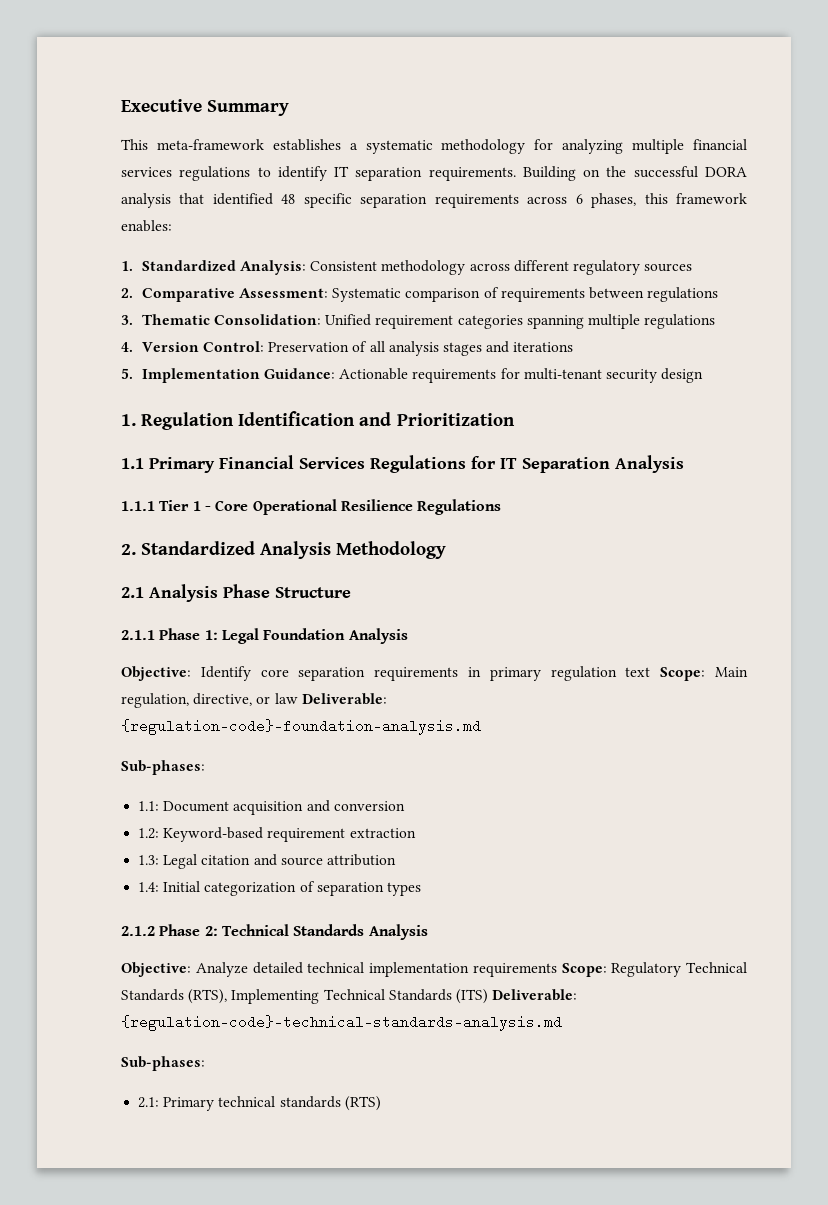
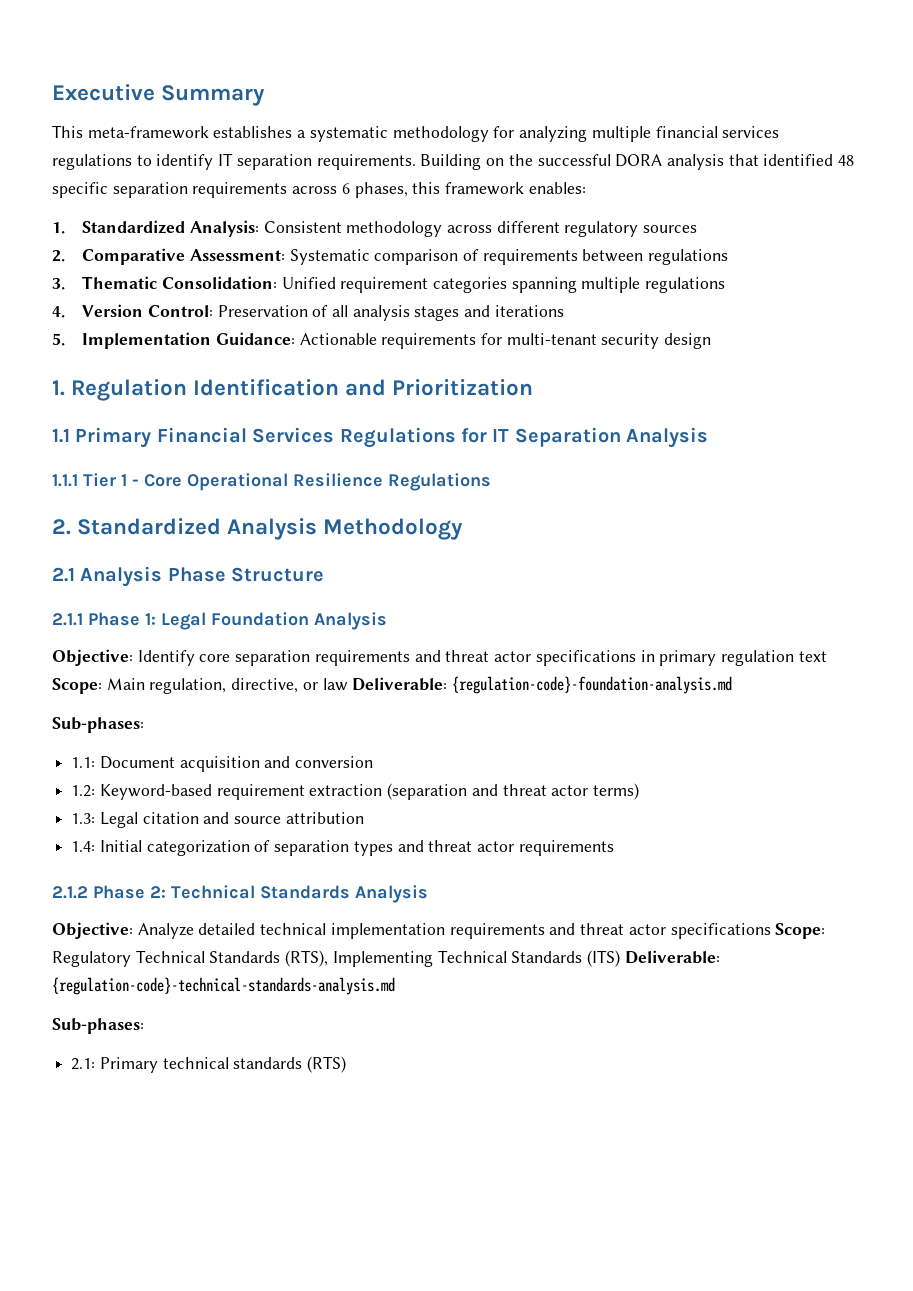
(459, 674) none -> [414,650,636,666] and threat actor specifications
(416, 833) none -> [387,783,640,800] (separation and threat actor terms)
(421, 889) none -> [397,840,614,856] and threat actor requirements
(557, 970) none -> [549,923,771,939] and threat actor specifications

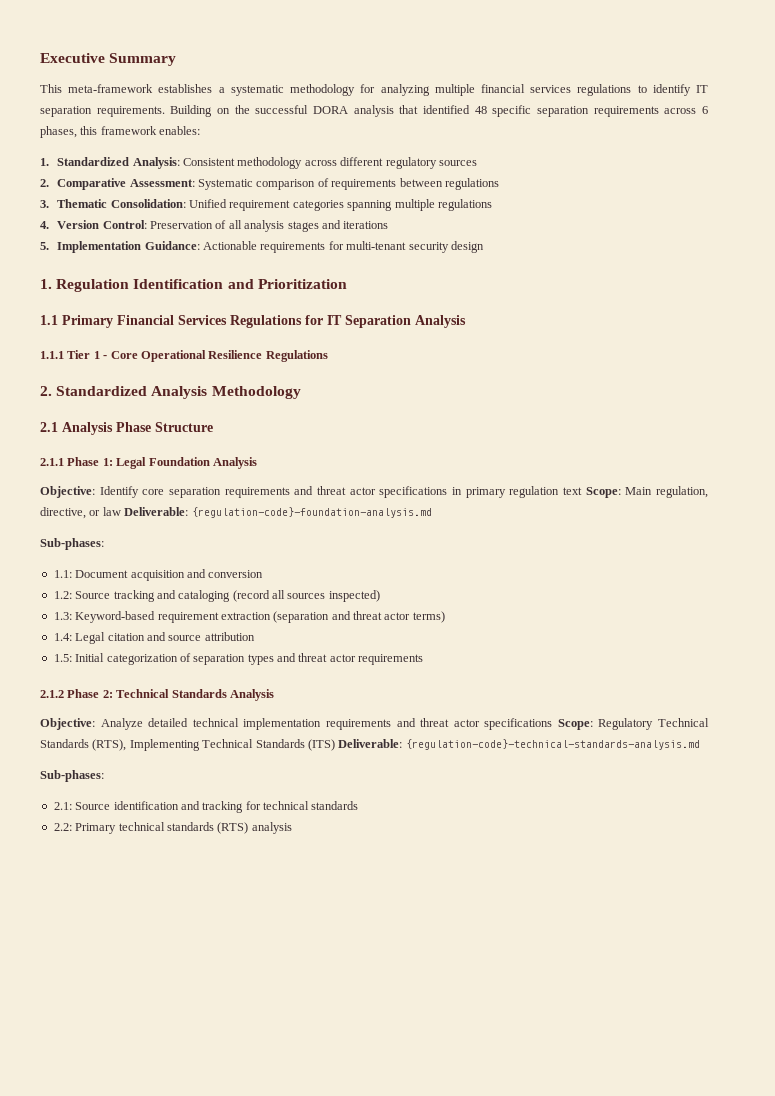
(96, 791) none -> [75,590,380,602] [53,612,72,620] Source tracking and cataloging (record all sources inspected) // 1.3:
[71,813,96,824] 1.3: -> [53,633,72,641] 1.4:
[71,841,96,852] 1.4: -> [53,654,72,662] 1.5:
(96, 1064) none -> [75,801,359,813] [53,823,72,831] Source identification and tracking for technical standards // 2.2:
(347, 1064) none -> [251,822,292,834] analysis

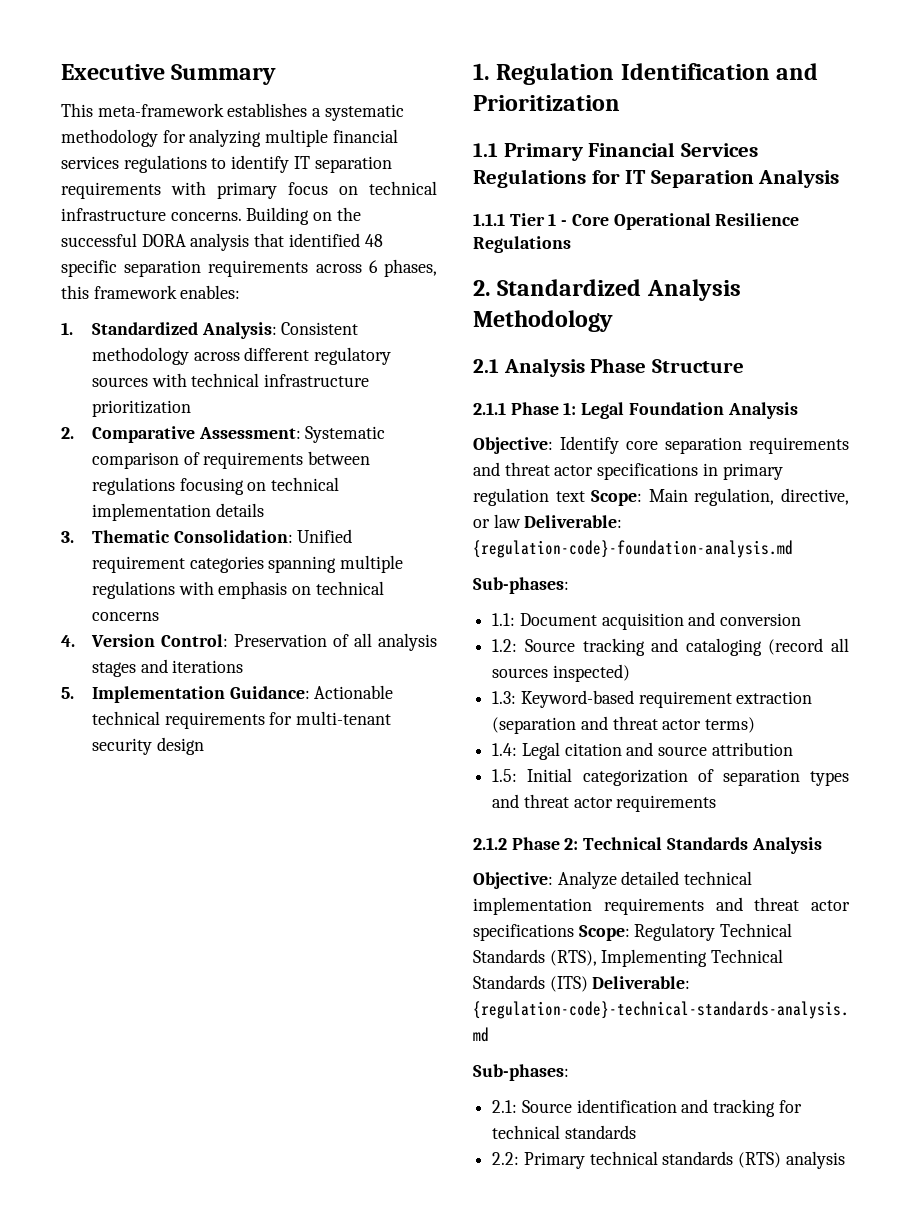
[96,106,165,117] requirements. -> [61,181,437,199] [61,208,242,221] requirements with primary focus on technical infrastructure concerns.
(477, 163) none -> [151,373,369,387] [91,400,191,417] with technical infrastructure prioritization
(499, 184) none -> [179,477,339,495] [91,503,264,521] focusing on technical implementation details
(492, 205) none -> [178,581,384,599] [91,612,159,621] with emphasis on technical concerns
(258, 245) none -> [91,711,160,725] technical

